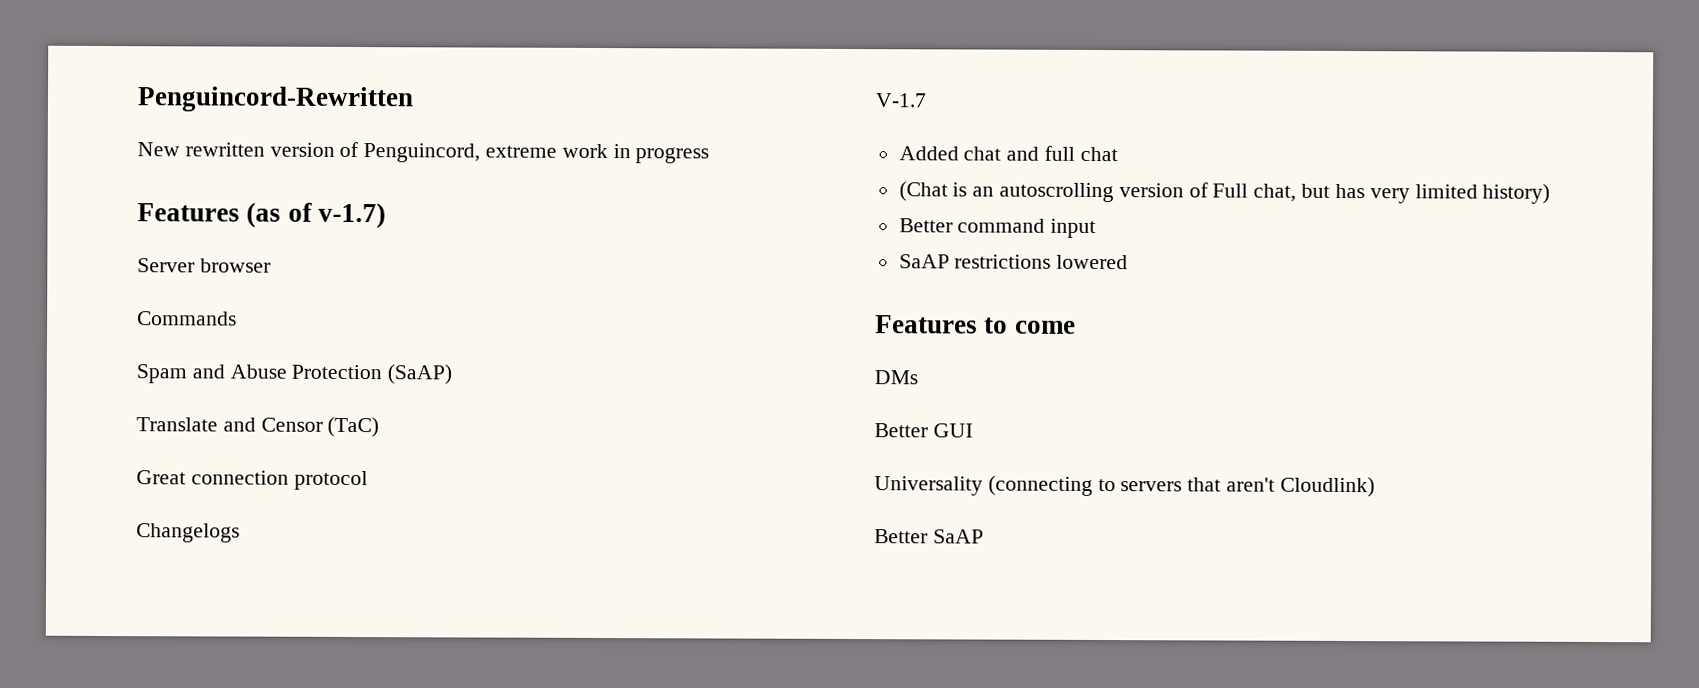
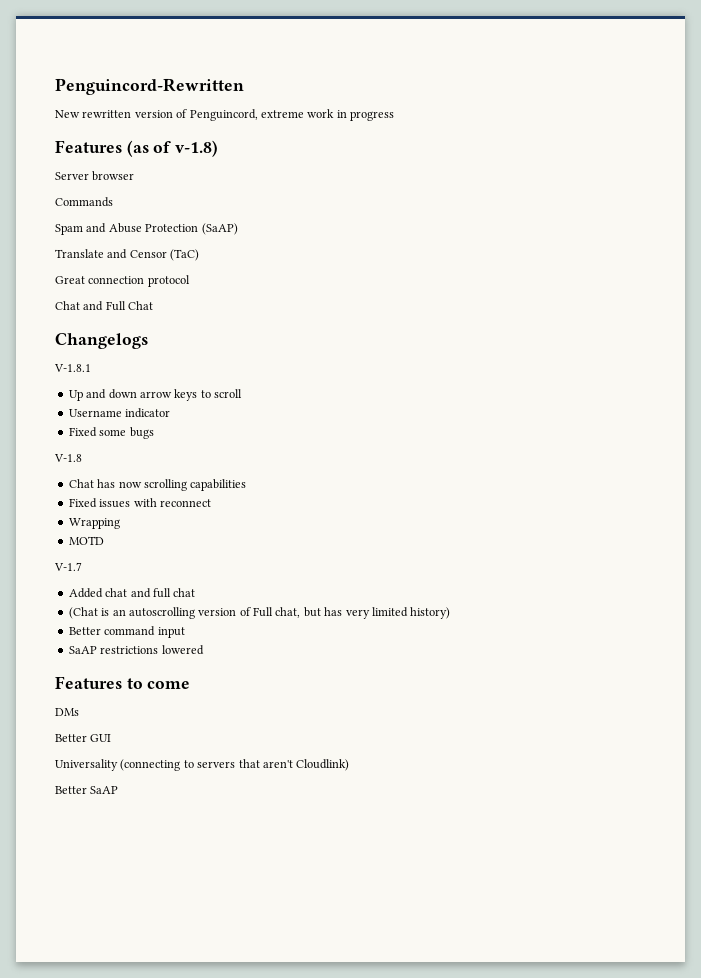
[317,202,386,229] v-1.7) -> [175,140,219,157] v-1.8)
[136,523,240,543] Changelogs -> [55,301,154,311] [55,333,148,349] [54,364,91,372] [68,389,242,401] [68,408,171,418] [68,427,154,439] [54,454,82,462] [68,479,247,491] [68,498,211,508] [68,518,120,529] [68,536,104,545] Chat and Full Chat // Changelogs // V-1.8.1 // Up and down arrow keys to scroll // Username indicator // Fixed some bugs // V-1.8 // Chat has now scrolling capabilities // Fixed issues with reconnect // Wrapping // MOTD

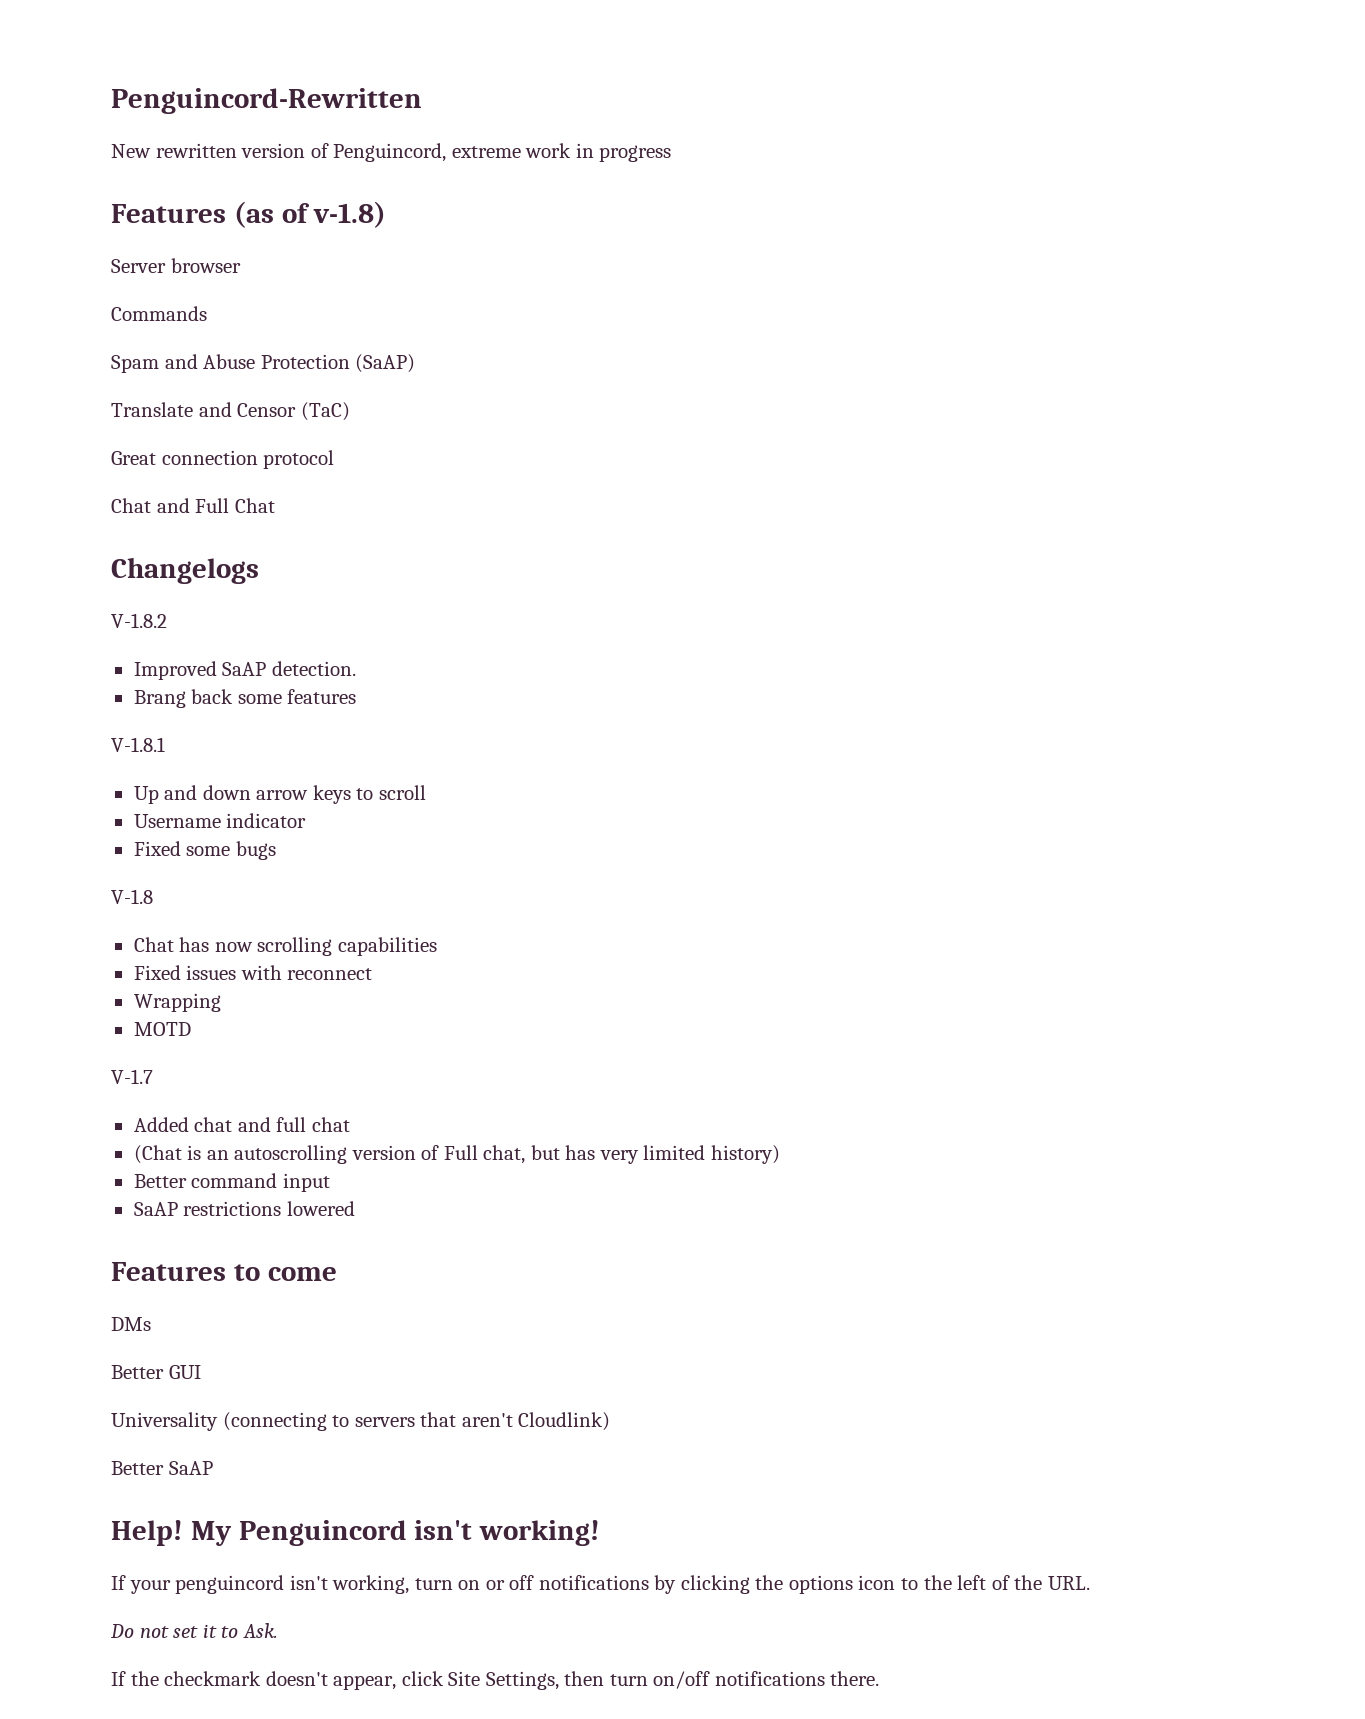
(148, 341) none -> [111,613,167,628] [133,661,356,680] [133,689,357,708] // V-1.8.2 // Improved SaAP detection. // Brang back some features
(119, 790) none -> [111,1520,601,1546] [111,1575,1090,1594] [110,1623,278,1638] [111,1671,880,1690] // Help! My Penguincord isn't working! // If your penguincord isn't working, turn on or off notifications by clicking the options icon to the left of the URL. // Do not set it to Ask. // If the checkmark doesn't appear, click Site Settings, then turn on/off notifications there.

